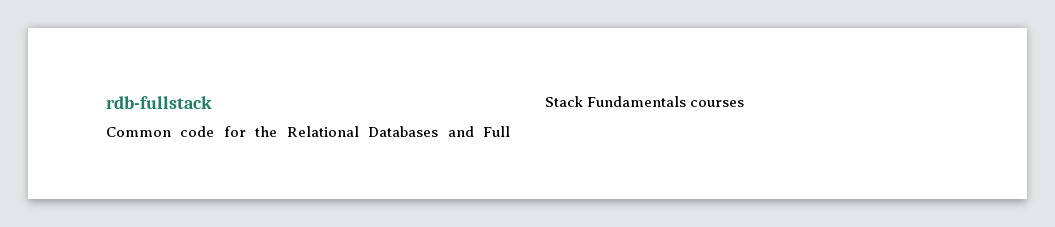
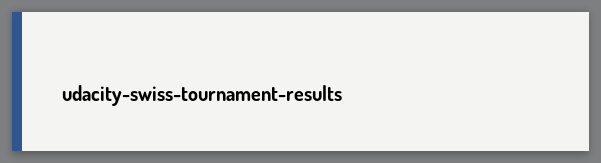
[106,96,212,109] [106,126,510,137] [545,96,745,107] rdb-fullstack // Common code for the Relational Databases and Full Stack Fundamentals courses -> [62,85,342,106] udacity-swiss-tournament-results

